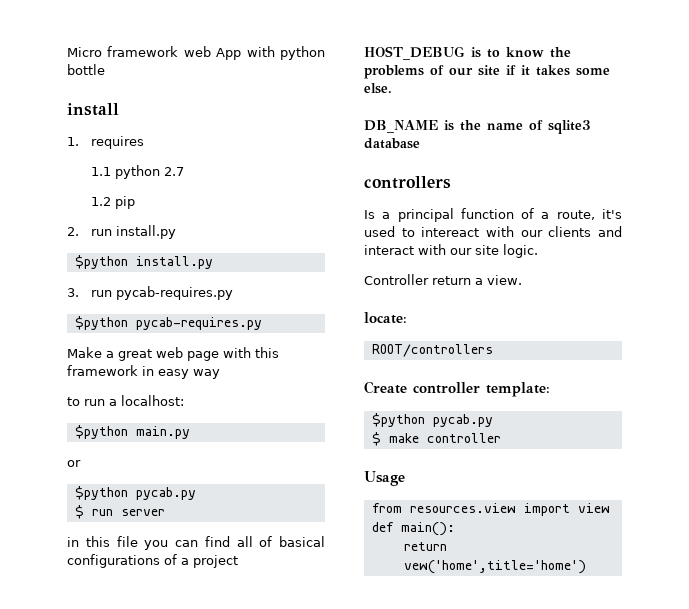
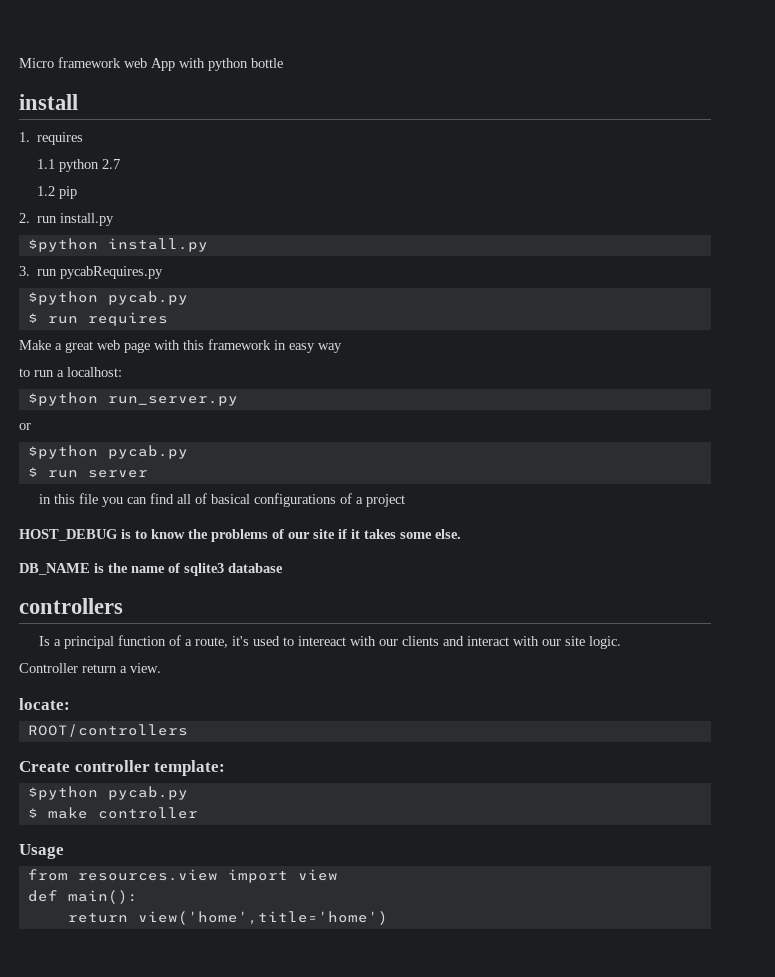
[116,286,234,300] [74,316,262,330] pycab-requires.py // $python pycab-requires.py -> [60,266,164,279] [27,291,188,305] [27,312,168,326] pycabRequires.py // $python pycab.py // $ run requires
[135,426,190,439] main.py -> [107,396,238,406] run_server.py
[403,560,586,574] vew('home',title='home') -> [137,911,388,925] view('home',title='home')

